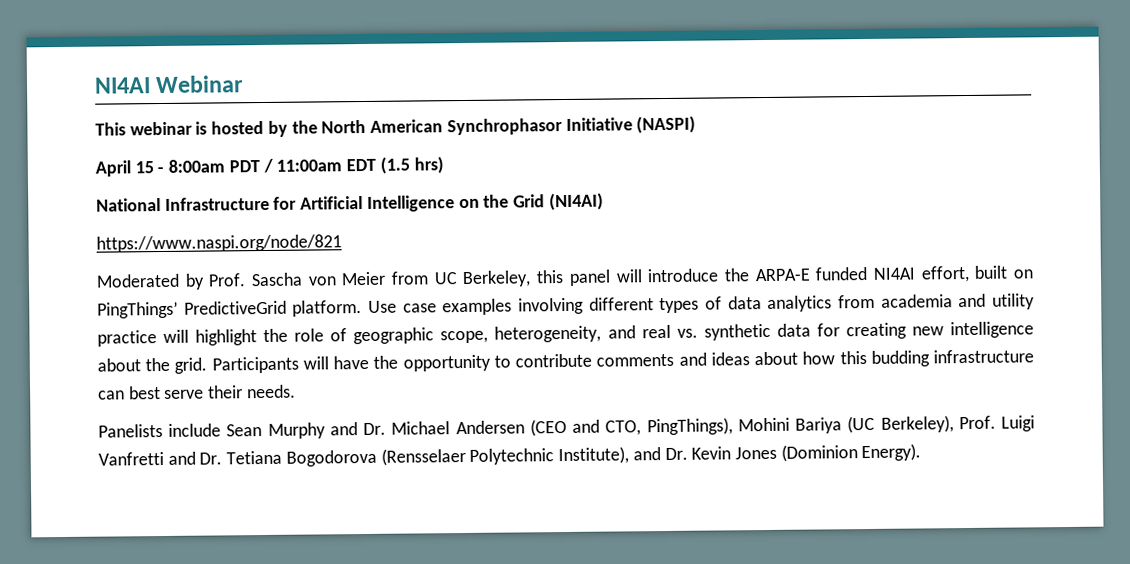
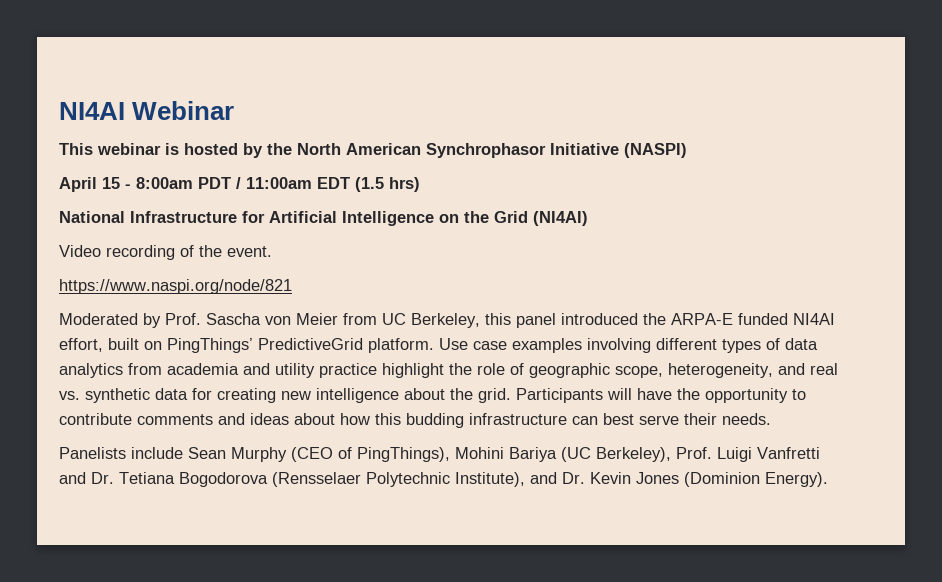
(604, 201) none -> [59,245,272,260] // Video recording of the event.
[615,268,720,283] will introduce -> [561,313,638,325] introduced
[163,329,190,343] will -> (377, 370) none
[329,418,642,437] and Dr. Michael Andersen (CEO and CTO, -> [291,447,352,462] (CEO of

